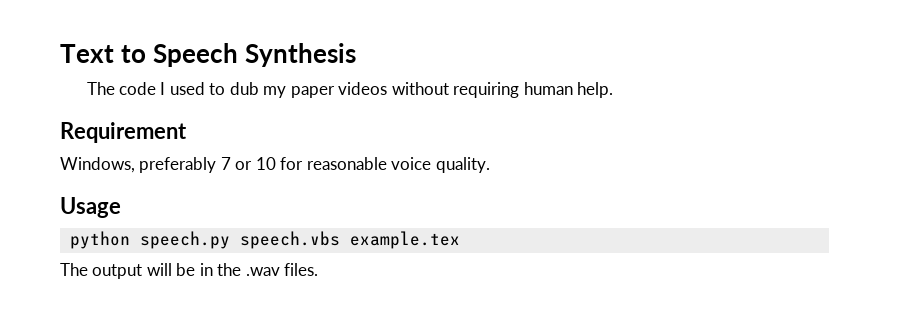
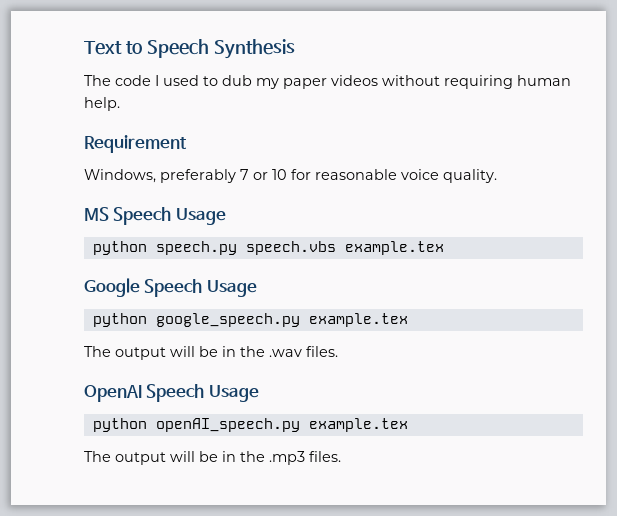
(490, 165) none -> [84,207,172,225] MS Speech
(460, 240) none -> [84,278,257,297] [92,313,408,327] // Google Speech Usage // python google_speech.py example.tex
(319, 269) none -> [84,384,259,402] [92,418,408,432] [84,451,341,465] // OpenAI Speech Usage // python openAI_speech.py example.tex // The output will be in the .mp3 files.

